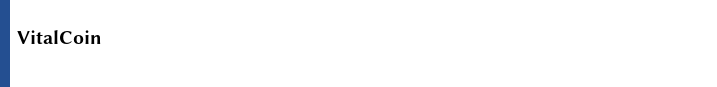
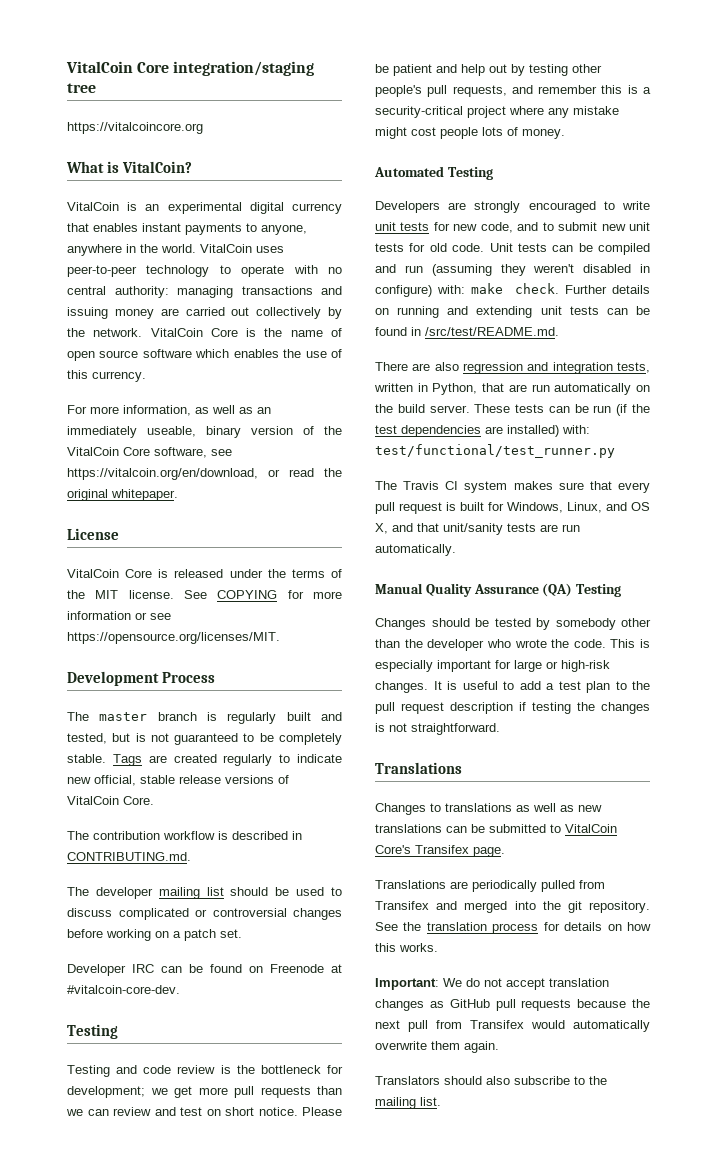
[17,30,102,44] VitalCoin -> [66,61,315,76] [67,83,96,93] [67,122,203,134] [66,161,192,173] [67,202,342,214] [67,223,307,235] [67,244,284,256] [67,265,342,277] [67,286,342,298] [67,307,342,319] [67,328,342,337] [67,349,342,361] [67,370,146,382] [67,405,271,416] [67,426,342,438] [67,447,232,458] [67,468,342,480] [67,489,178,501] [67,528,119,540] [67,569,342,578] [67,590,342,599] [67,611,171,620] [67,632,280,644] [67,671,215,686] [67,712,342,724] [67,733,342,745] [67,754,342,766] [67,775,289,786] [67,796,154,805] [67,831,302,840] [67,852,191,861] [67,887,342,899] [67,908,342,920] [67,929,242,941] [67,964,342,976] [67,985,180,994] [67,1024,118,1039] [67,1065,343,1077] [67,1086,342,1098] [66,1107,342,1116] [375,64,602,76] [375,85,651,97] [375,106,619,118] [375,127,565,139] [374,166,493,180] [375,201,650,213] [375,222,650,233] [375,243,650,255] [375,264,650,276] [375,283,650,297] [375,306,650,318] [375,327,559,336] [375,362,650,374] [374,383,650,395] [375,404,650,416] [375,425,590,437] [375,444,615,458] [375,481,650,493] [375,502,650,514] [375,523,580,535] [375,544,456,556] [375,583,622,597] [375,618,651,630] [375,639,650,651] [375,660,610,672] [375,681,650,693] [375,702,650,714] [375,723,500,735] [375,762,462,774] [375,803,602,815] [375,824,617,833] [375,845,505,857] [375,880,605,892] [375,901,650,913] [375,922,651,934] [375,943,438,952] [375,978,609,990] [375,999,650,1011] [375,1020,650,1032] [375,1041,499,1053] [375,1076,607,1085] [375,1097,441,1109] VitalCoin Core integration/staging tree // https://vitalcoincore.org // What is VitalCoin? // VitalCoin is an experimental digital currency that enables instant payments to anyone, anywhere in the world. VitalCoin uses peer-to-peer technology to operate with no central authority: managing transactions and issuing money are carried out collectively by the network. VitalCoin Core is the name of open source software which enables the use of this currency. // For more information, as well as an immediately useable, binary version of the VitalCoin Core software, see https://vitalcoin.org/en/download, or read the original whitepaper. // License // VitalCoin Core is released under the terms of the MIT license. See COPYING for more information or see https://opensource.org/licenses/MIT. // Development Process // The master branch is regularly built and tested, but is not guaranteed to be completely stable. Tags are created regularly to indicate new official, stable release versions of VitalCoin Core. // The contribution workflow is described in CONTRIBUTING.md. // The developer mailing list should be used to discuss complicated or controversial changes before working on a patch set. // Developer IRC can be found on Freenode at #vitalcoin-core-dev. // Testing // Testing and code review is the bottleneck for development; we get more pull requests than we can review and test on short notice. Please be patient and help out by testing other people's pull requests, and remember this is a security-critical project where any mistake might cost people lots of money. // Automated Testing // Developers are strongly encouraged to write unit tests for new code, and to submit new unit tests for old code. Unit tests can be compiled and run (assuming they weren't disabled in configure) with: make check. Further details on running and extending unit tests can be found in /src/test/README.md. // There are also regression and integration tests, written in Python, that are run automatically on the build server. These tests can be run (if the test dependencies are installed) with: test/functional/test_runner.py // The Travis CI system makes sure that every pull request is built for Windows, Linux, and OS X, and that unit/sanity tests are run automatically. // Manual Quality Assurance (QA) Testing // Changes should be tested by somebody other than the developer who wrote the code. This is especially important for large or high-risk changes. It is useful to add a test plan to the pull request description if testing the changes is not straightforward. // Translations // Changes to translations as well as new translations can be submitted to VitalCoin Core's Transifex page. // Translations are periodically pulled from Transifex and merged into the git repository. See the translation process for details on how this works. // Important: We do not accept translation changes as GitHub pull requests because the next pull from Transifex would automatically overwrite them again. // Translators should also subscribe to the mailing list.

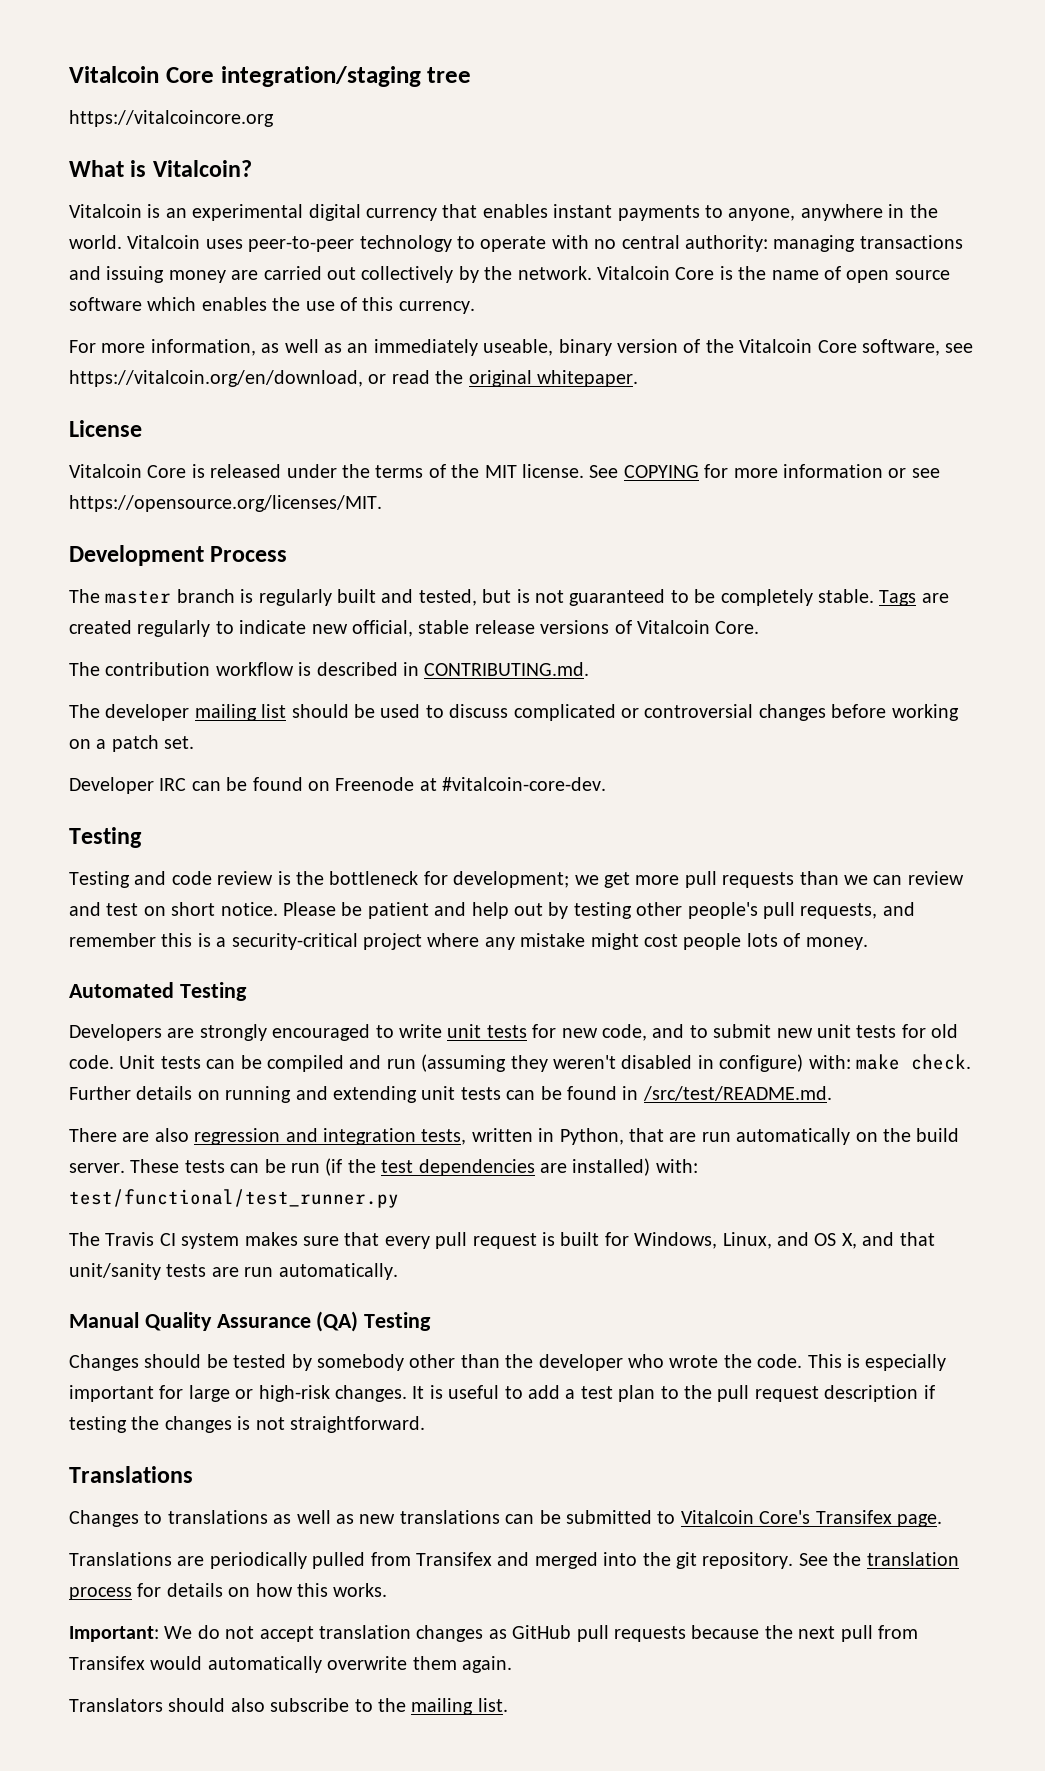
[66,61,133,73] VitalCoin -> [69,66,159,83] Vitalcoin
[121,161,192,173] [67,202,119,211] VitalCoin? // VitalCoin -> [152,160,252,177] [69,204,142,218] Vitalcoin? // Vitalcoin
[200,244,252,253] VitalCoin -> [127,235,201,249] Vitalcoin
[150,328,203,337] VitalCoin -> [596,266,670,280] Vitalcoin
[67,447,119,456] VitalCoin -> [739,339,813,353] Vitalcoin
[67,569,119,578] VitalCoin -> [69,464,142,478] Vitalcoin
[67,796,119,805] VitalCoin -> [636,620,710,634] Vitalcoin
[565,824,617,833] VitalCoin -> [680,1510,754,1524] Vitalcoin

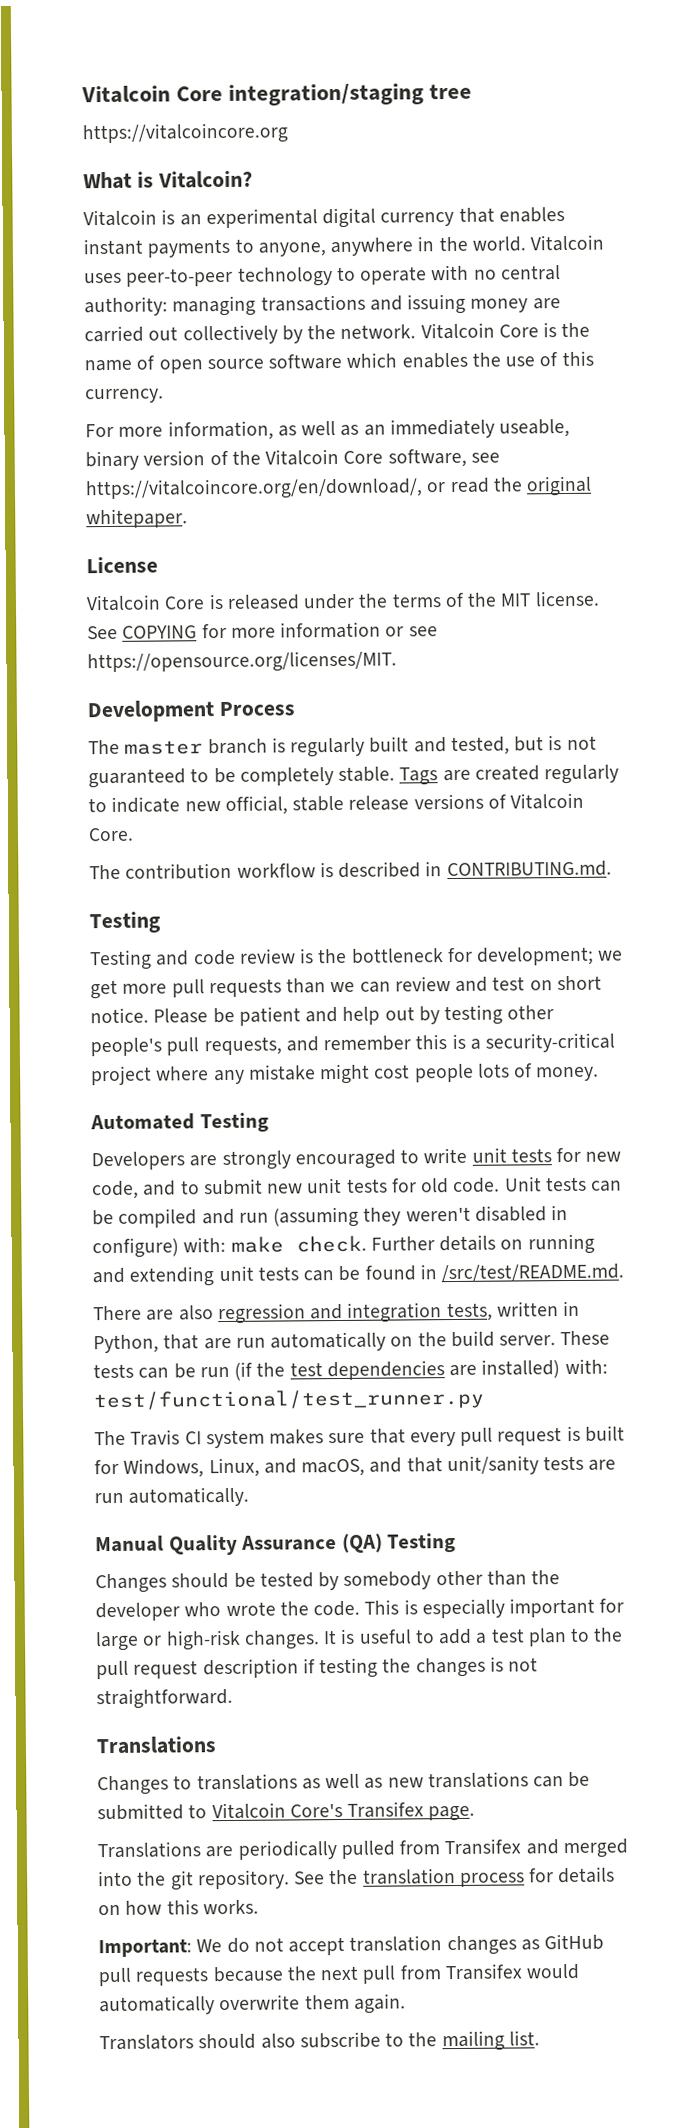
[69,370,363,387] https://vitalcoin.org/en/download, -> [85,477,423,501] https://vitalcoincore.org/en/download/,
[69,704,959,721] [69,735,195,752] [69,777,607,794] // The developer mailing list should be used to discuss complicated or controversial changes before working on a patch set. // Developer IRC can be found on Freenode at #vitalcoin-core-dev. -> (612, 869) none
[814,1233,857,1249] OS X, -> [301,1458,366,1477] macOS,

